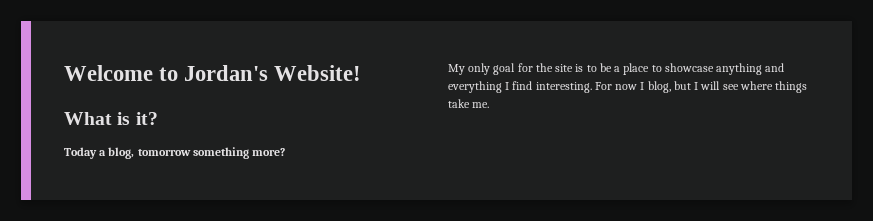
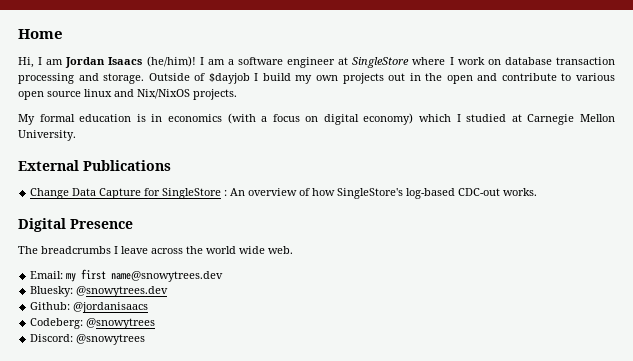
[64,65,362,81] [64,112,158,125] [64,147,286,159] [448,63,785,75] [448,81,808,93] [448,99,490,108] Welcome to Jordan's Website! // What is it? // Today a blog, tomorrow something more? // My only goal for the site is to be a place to showcase anything and everything I find interesting. For now I blog, but I will see where things take me. -> [18,29,63,39] [18,56,615,68] [18,73,615,84] [18,89,237,100] [18,113,615,125] [18,130,76,141] [18,160,171,171] [30,188,538,199] [18,218,133,232] [18,246,293,254] [30,269,224,282] [30,286,169,297] [30,302,149,313] [30,318,156,329] [30,334,146,345] Home // Hi, I am Jordan Isaacs (he/him)! I am a software engineer at SingleStore where I work on database transaction processing and storage. Outside of $dayjob I build my own projects out in the open and contribute to various open source linux and Nix/NixOS projects. // My formal education is in economics (with a focus on digital economy) which I studied at Carnegie Mellon University. // External Publications // Change Data Capture for SingleStore : An overview of how SingleStore's log-based CDC-out works. // Digital Presence // The breadcrumbs I leave across the world wide web. // Email: my first name@snowytrees.dev // Bluesky: @snowytrees.dev // Github: @jordanisaacs // Codeberg: @snowytrees // Discord: @snowytrees

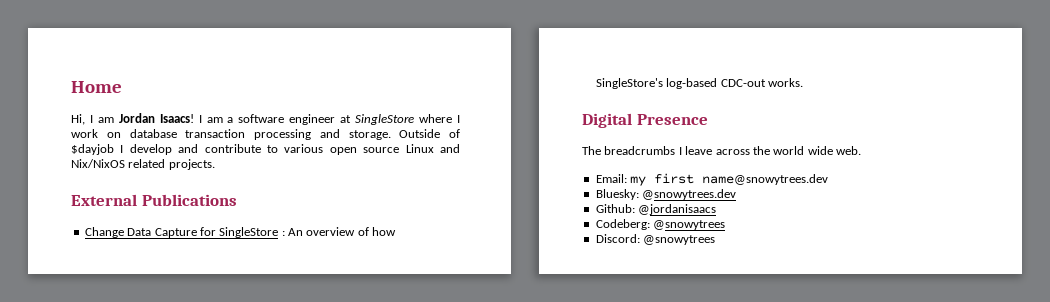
[108,56,196,67] Isaacs (he/him)! -> [159,114,194,123] Isaacs!
[262,73,473,84] build my own projects out in the open -> [129,144,172,155] develop
[84,89,112,97] linux -> [405,144,434,153] Linux
(190, 94) none -> [128,159,166,168] related
[18,113,615,125] [18,130,76,141] // My formal education is in economics (with a focus on digital economy) which I studied at Carnegie Mellon University. -> (215, 164) none

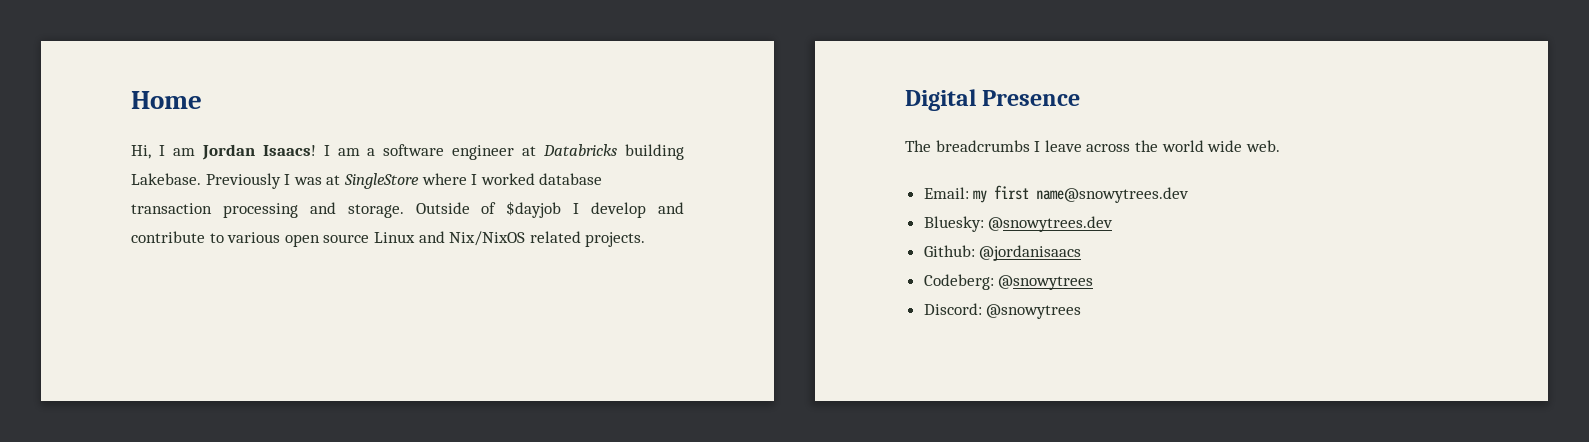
(352, 119) none -> [543,144,684,160] [131,173,341,189] Databricks building Lakebase. Previously I was at
[71,129,121,138] work on -> [480,173,535,185] worked
[71,194,237,206] [84,227,397,238] [595,78,803,89] // External Publications // Change Data Capture for SingleStore : An overview of how SingleStore's log-based CDC-out works. -> (646, 239) none

